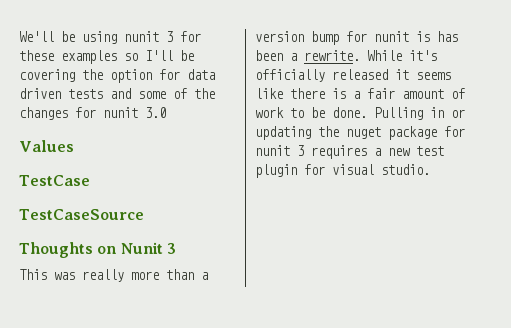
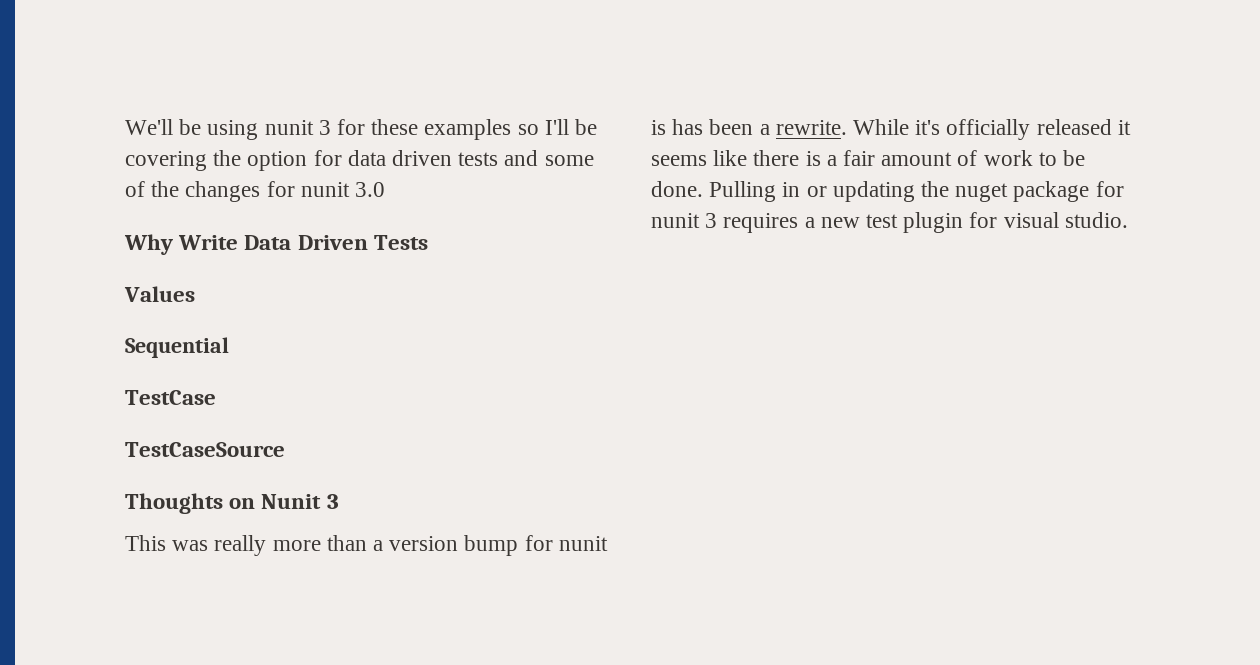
(166, 112) none -> [124,234,428,255] // Why Write Data Driven Tests
(74, 146) none -> [125,337,229,358] // Sequential

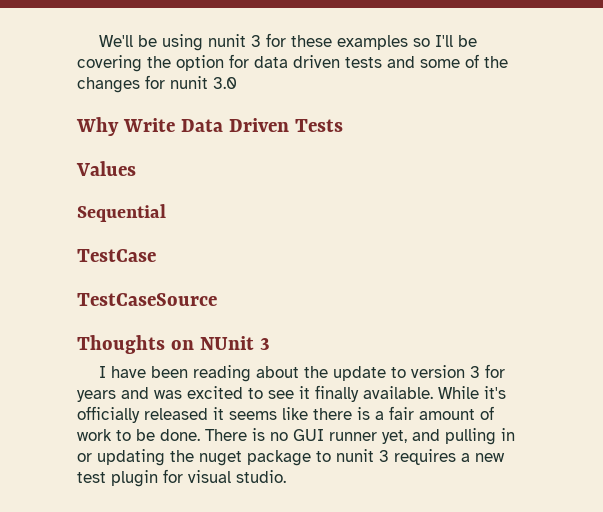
[261,494,322,509] Nunit -> [199,336,254,350] NUnit
[125,535,608,556] [651,119,847,135] This was really more than a version bump for nunit is has been a rewrite. -> [99,364,506,382] [77,385,433,402] I have been reading about the update to version 3 for years and was excited to see it finally available.
[709,181,777,202] Pulling -> [205,428,496,445] There is no GUI runner yet, and pulling
[1095,181,1124,197] for -> [316,451,331,462] to

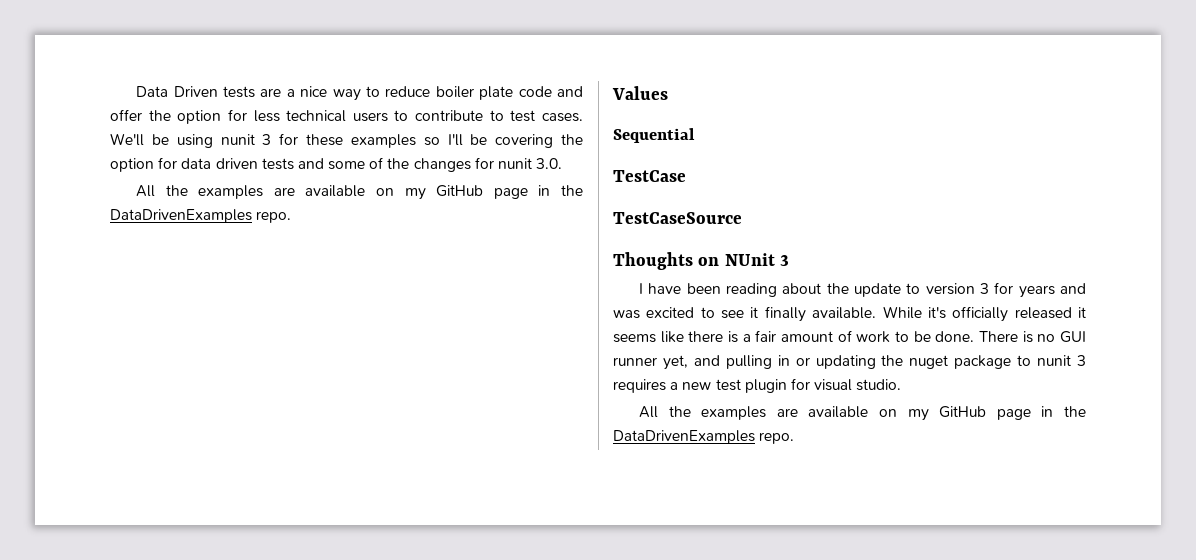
(99, 41) none -> [136,86,583,101] [110,109,583,124] Data Driven tests are a nice way to reduce boiler plate code and offer the option for less technical users to contribute to test cases.
[213,77,237,89] [76,117,343,136] 3.0 // Why Write Data Driven Tests -> [536,158,563,169] [136,185,583,200] [110,209,292,223] 3.0. // All the examples are available on my GitHub page in the DataDrivenExamples repo.
(286, 476) none -> [639,406,1086,421] [613,430,795,444] // All the examples are available on my GitHub page in the DataDrivenExamples repo.

